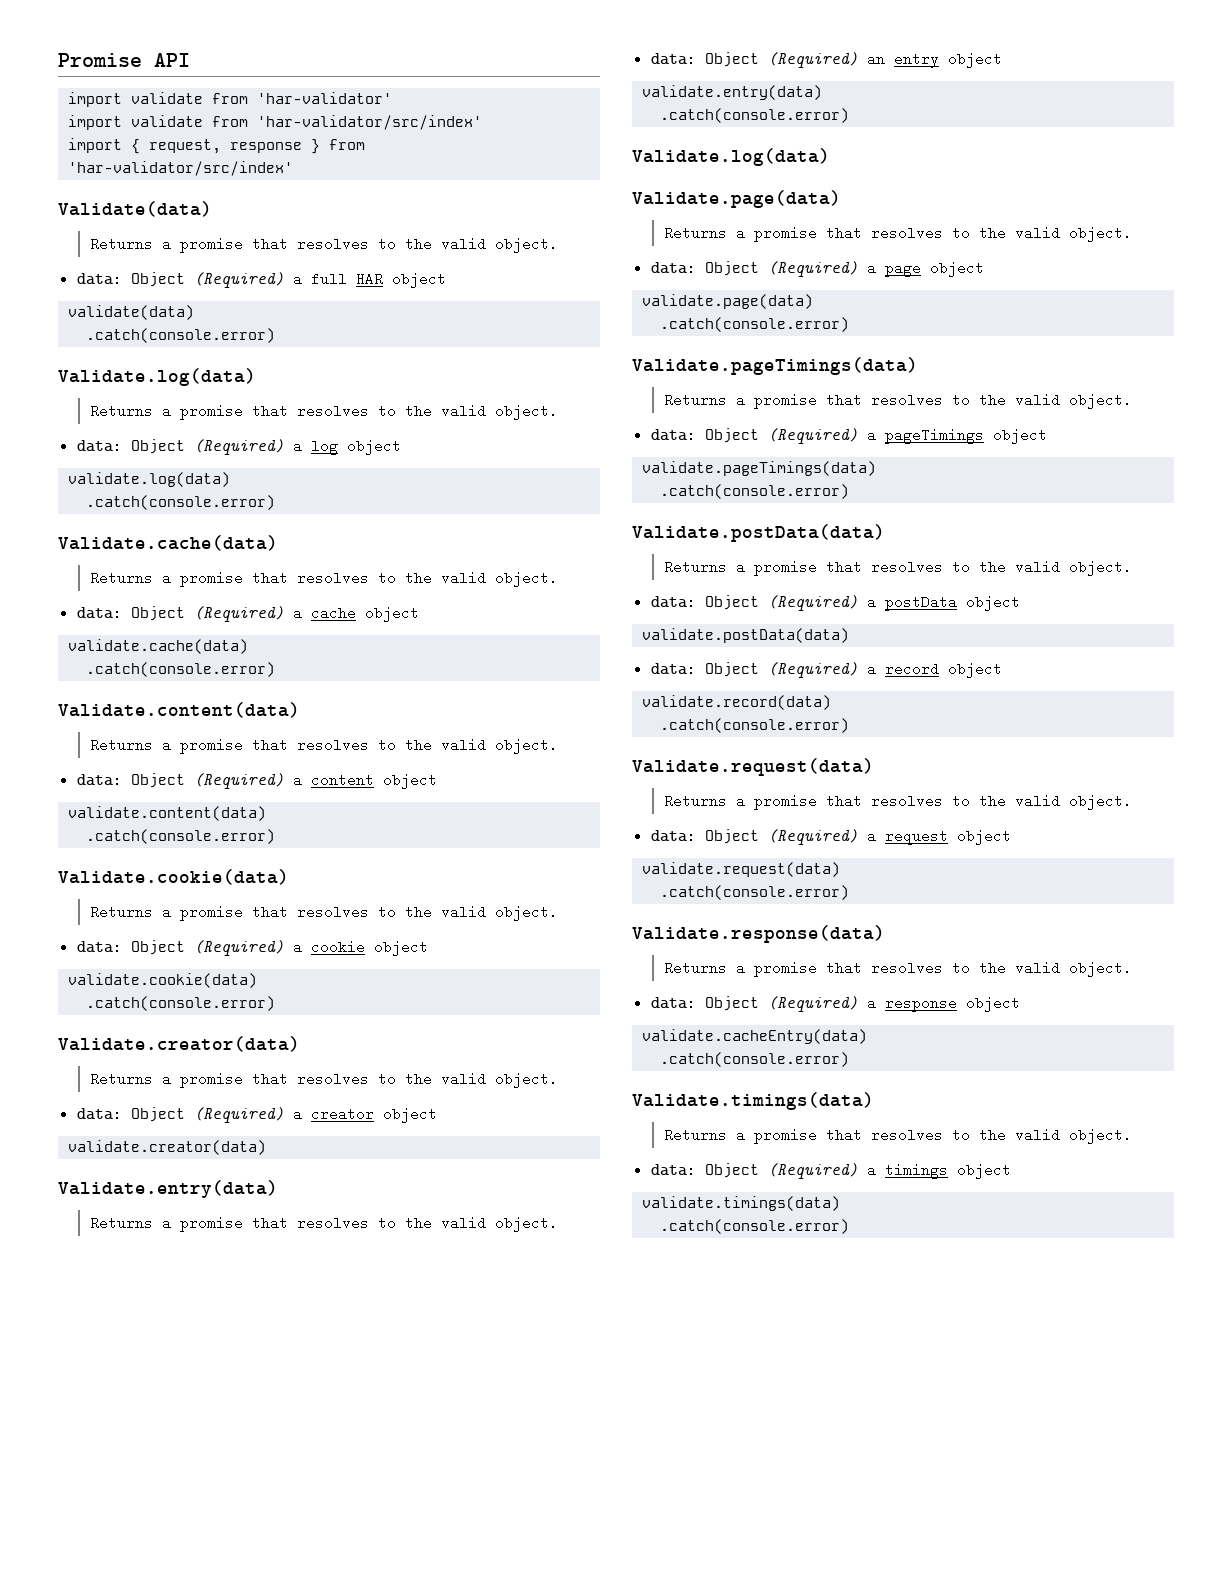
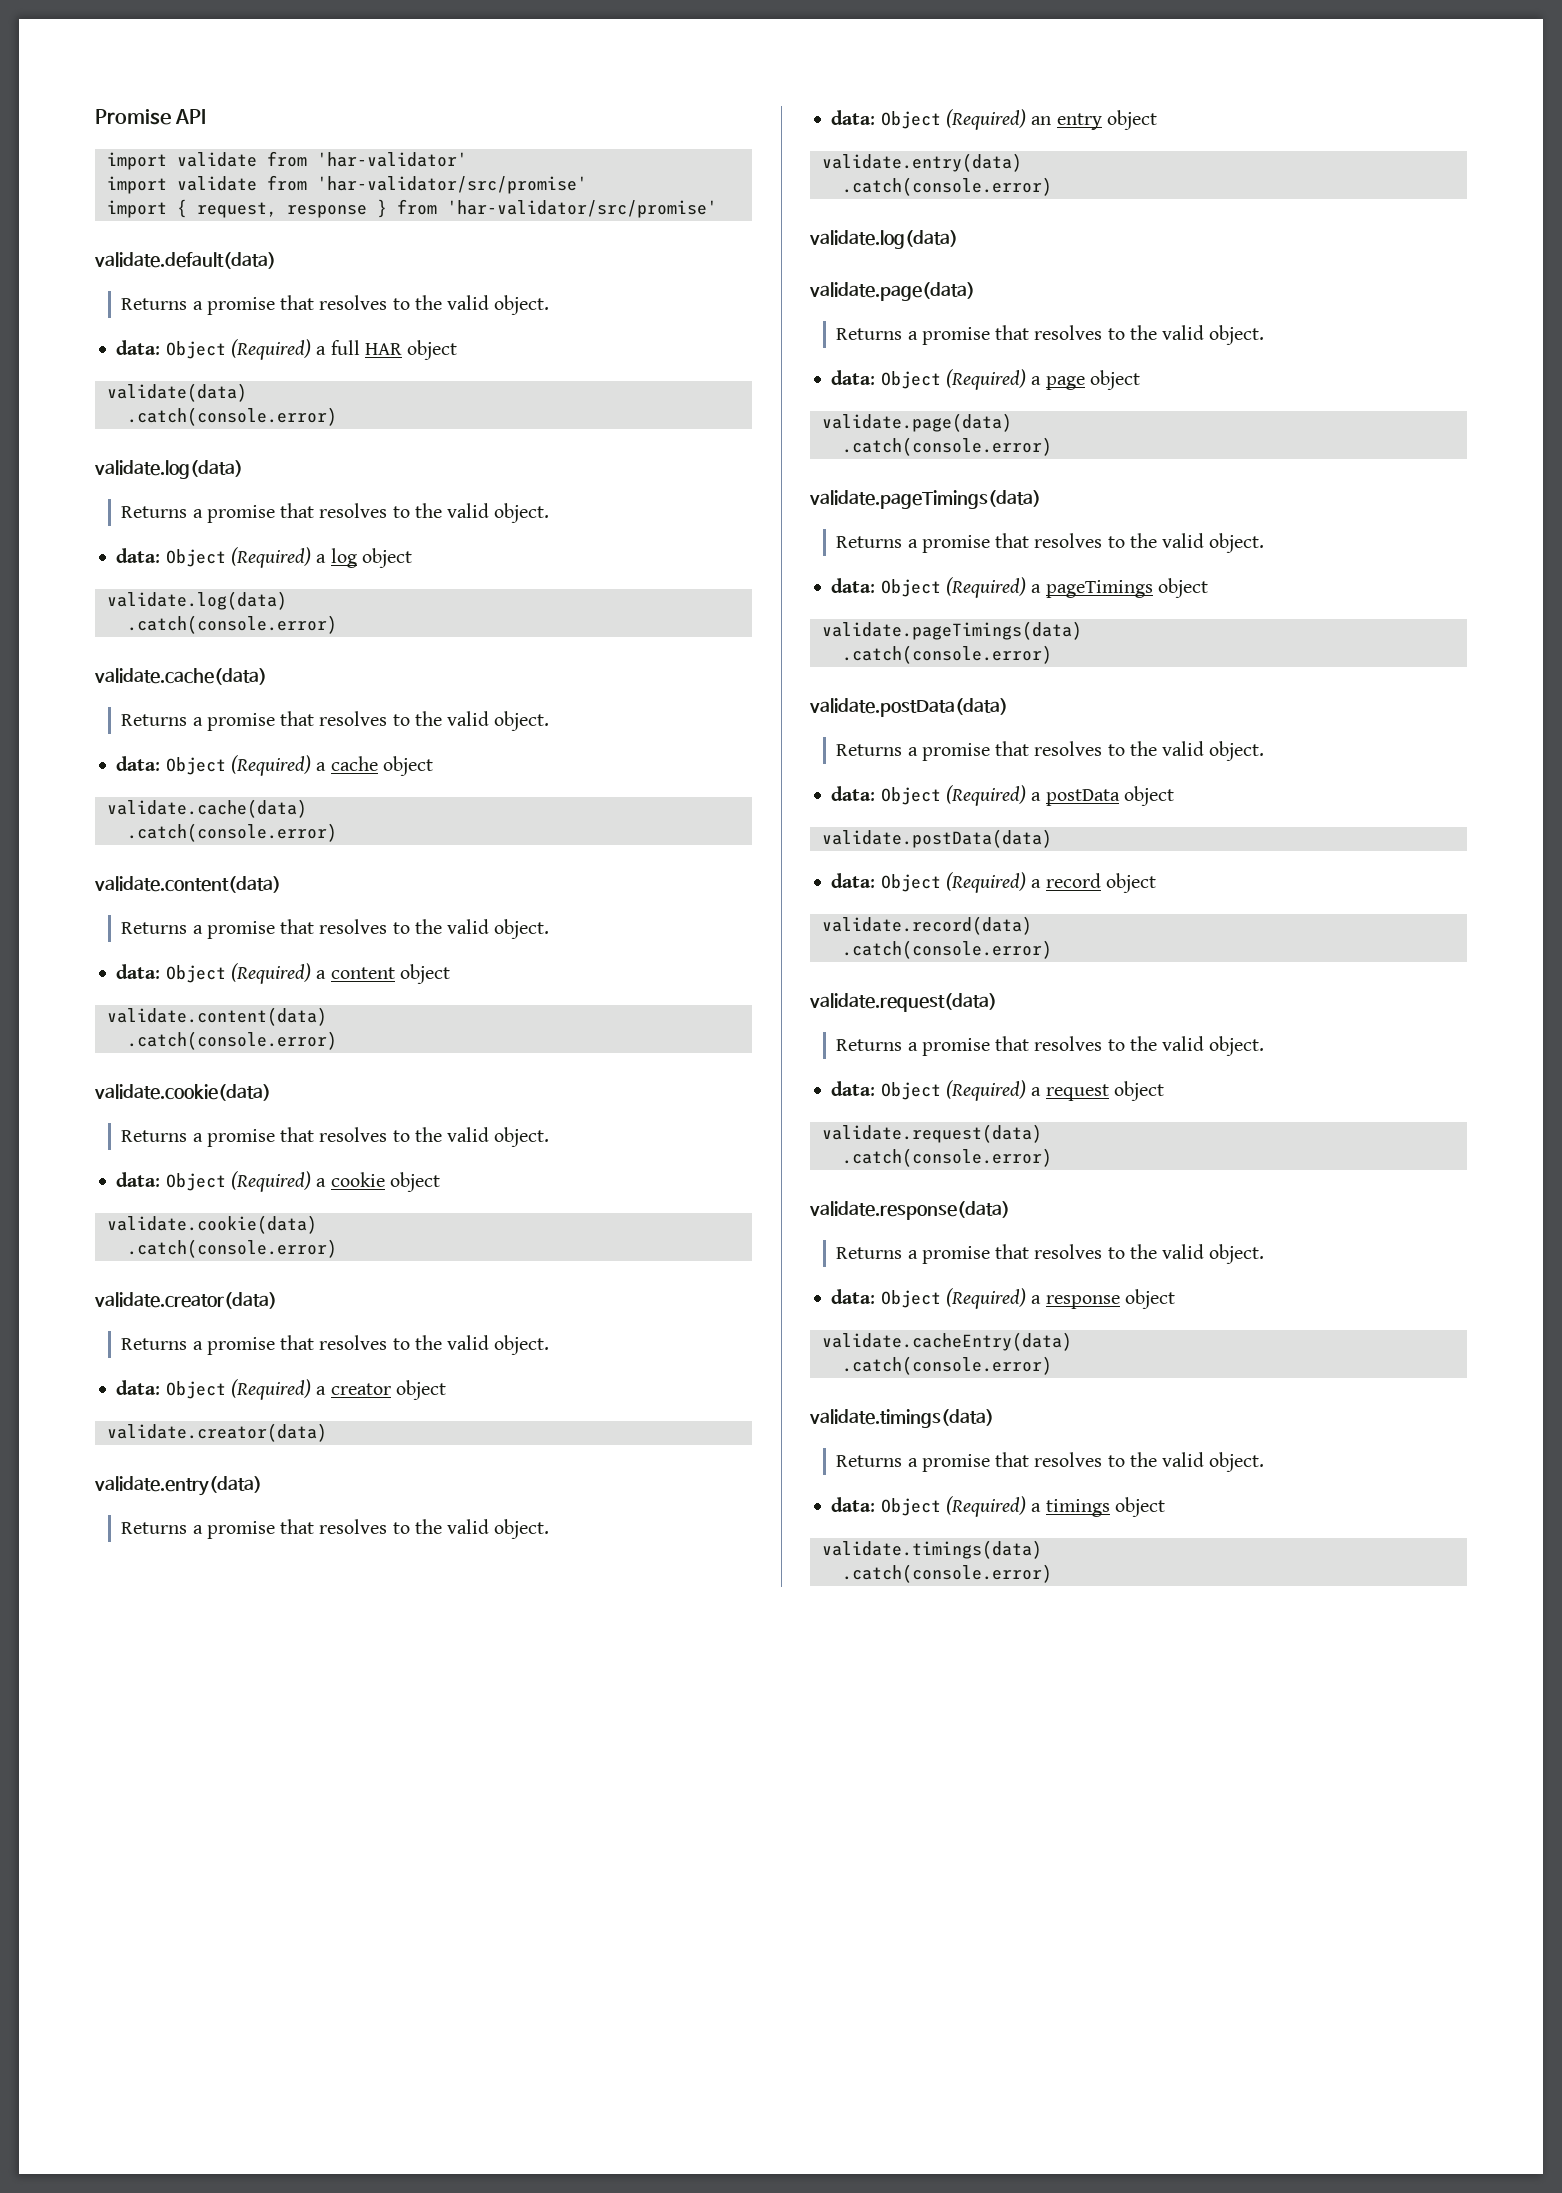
[257,115,483,130] 'har-validator/src/index' -> [316,176,587,194] 'har-validator/src/promise'
[68,161,294,176] [58,201,212,217] 'har-validator/src/index' // Validate(data) -> [446,200,717,218] [94,252,276,269] 'har-validator/src/promise' // validate.default(data)
[58,368,256,386] Validate.log(data) -> [94,460,243,479] validate.log(data)
[58,535,278,551] Validate.cache(data) -> [94,668,267,685] validate.cache(data)
[58,702,300,718] Validate.content(data) -> [94,876,281,893] validate.content(data)
[58,869,289,885] Validate.cookie(data) -> [94,1084,271,1101] validate.cookie(data)
[58,1036,300,1052] Validate.creator(data) -> [94,1292,277,1309] validate.creator(data)
[58,1180,278,1198] Validate.entry(data) -> [94,1476,262,1496] validate.entry(data)
[632,148,830,166] [632,190,841,208] Validate.log(data) // Validate.page(data) -> [809,230,958,249] [809,282,975,301] validate.log(data) // validate.page(data)
[632,357,918,375] Validate.pageTimings(data) -> [809,490,1041,509] validate.pageTimings(data)
[632,524,885,542] Validate.postData(data) -> [809,698,1008,717] validate.postData(data)
[632,758,874,776] Validate.request(data) -> [809,993,997,1012] validate.request(data)
[632,925,885,943] Validate.response(data) -> [809,1201,1010,1220] validate.response(data)
[632,1092,874,1110] Validate.timings(data) -> [809,1409,994,1428] validate.timings(data)

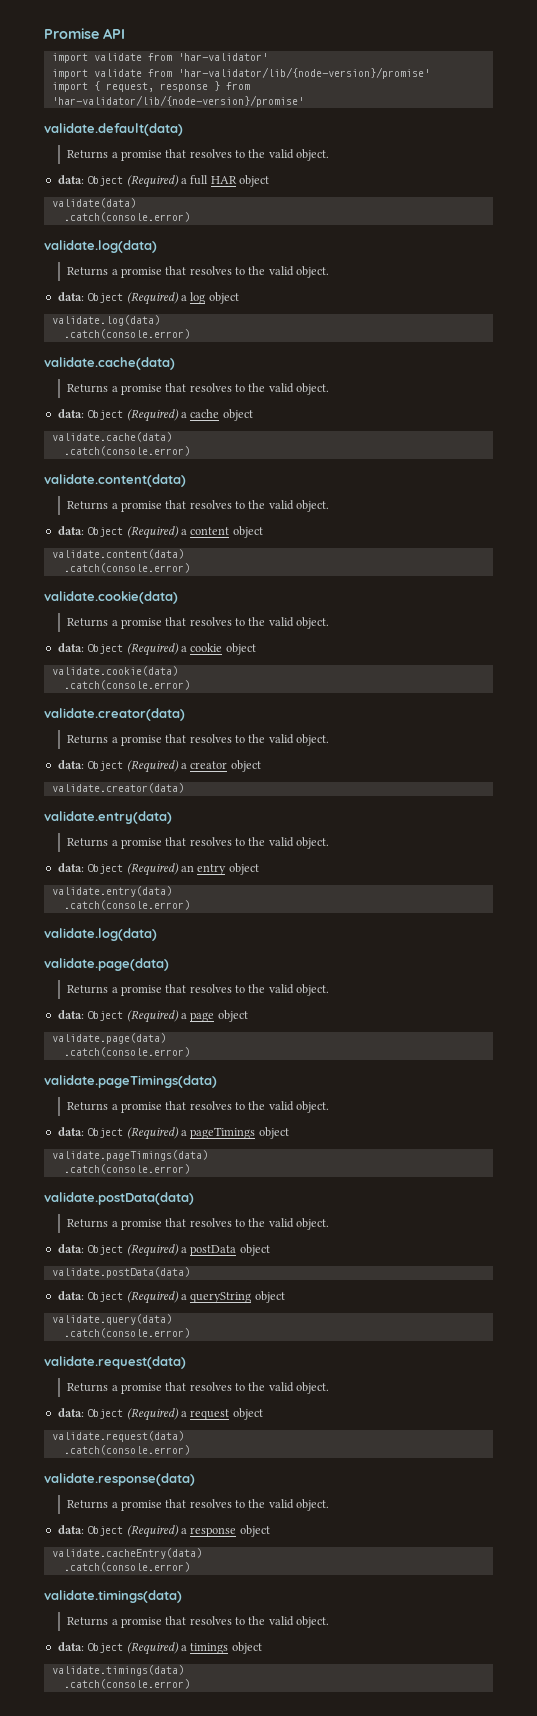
[316,176,587,194] 'har-validator/src/promise' -> [177,67,430,79] 'har-validator/lib/{node-version}/promise'
[446,200,717,218] 'har-validator/src/promise' -> [51,95,304,107] 'har-validator/lib/{node-version}/promise'
[1045,873,1156,893] [821,916,1032,935] record object // validate.record(data) -> [190,1291,285,1303] [51,1314,172,1325] queryString object // validate.query(data)

